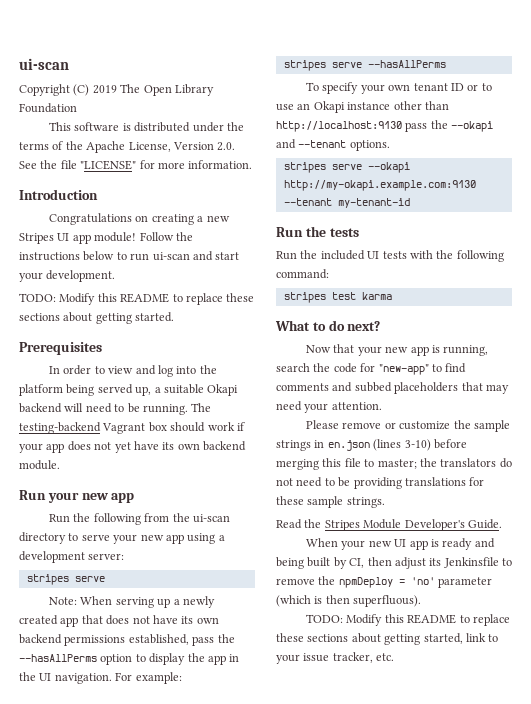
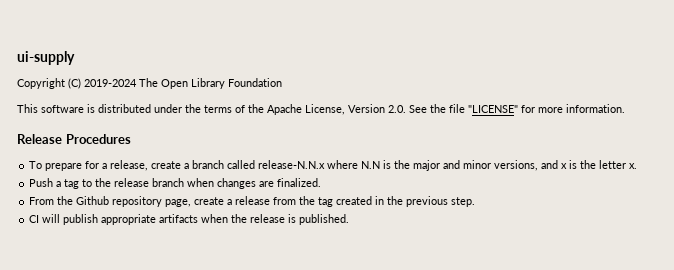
[19,58,69,70] ui-scan -> [17,51,75,65] ui-supply
[92,85,117,94] 2019 -> [84,79,137,87] 2019-2024
[19,189,98,200] [49,213,230,225] [19,232,193,244] [19,251,240,261] [19,270,116,282] [19,293,255,305] [19,312,175,324] [19,342,102,355] [49,365,217,377] [19,384,239,396] [19,403,212,415] [19,422,245,434] [19,441,246,453] [19,460,60,470] [19,490,135,503] [49,513,230,525] [19,532,225,544] [19,551,125,563] [26,574,105,585] [49,596,215,608] [19,615,219,627] [19,634,235,646] [19,653,240,665] [19,672,182,684] [283,60,446,71] [306,82,492,94] [276,101,449,113] [276,120,494,132] [276,139,390,151] [283,162,410,173] [283,180,476,191] [283,198,410,208] [276,226,359,237] [276,250,504,262] [276,269,329,279] [283,292,392,303] [275,320,381,331] [306,344,489,356] [276,363,467,375] [276,382,509,394] [276,401,382,413] [306,420,510,432] [276,439,467,451] [276,458,512,470] [276,477,485,489] [276,496,385,508] [276,519,502,531] [306,538,495,550] [276,557,512,569] [276,576,493,588] [276,595,422,607] [306,614,510,626] [276,633,499,645] [276,652,395,664] Introduction // Congratulations on creating a new Stripes UI app module! Follow the instructions below to run ui-scan and start your development. // TODO: Modify this README to replace these sections about getting started. // Prerequisites // In order to view and log into the platform being served up, a suitable Okapi backend will need to be running. The testing-backend Vagrant box should work if your app does not yet have its own backend module. // Run your new app // Run the following from the ui-scan directory to serve your new app using a development server: // stripes serve // Note: When serving up a newly created app that does not have its own backend permissions established, pass the --hasAllPerms option to display the app in the UI navigation. For example: // stripes serve --hasAllPerms // To specify your own tenant ID or to use an Okapi instance other than http://localhost:9130 pass the --okapi and --tenant options. // stripes serve --okapi http://my-okapi.example.com:9130 --tenant my-tenant-id // Run the tests // Run the included UI tests with the following command: // stripes test karma // What to do next? // Now that your new app is running, search the code for "new-app" to find comments and subbed placeholders that may need your attention. // Please remove or customize the sample strings in en.json (lines 3-10) before merging this file to master; the translators do not need to be providing translations for these sample strings. // Read the Stripes Module Developer's Guide. // When your new UI app is ready and being built by CI, then adjust its Jenkinsfile to remove the npmDeploy = 'no' parameter (which is then superfluous). // TODO: Modify this README to replace these sections about getting started, link to your issue tracker, etc. -> [17,134,131,144] [29,160,638,171] [29,178,322,189] [29,196,476,207] [29,214,350,225] Release Procedures // To prepare for a release, create a branch called release-N.N.x where N.N is the major and minor versions, and x is the letter x. // Push a tag to the release branch when changes are finalized. // From the Github repository page, create a release from the tag created in the previous step. // CI will publish appropriate artifacts when the release is published.

